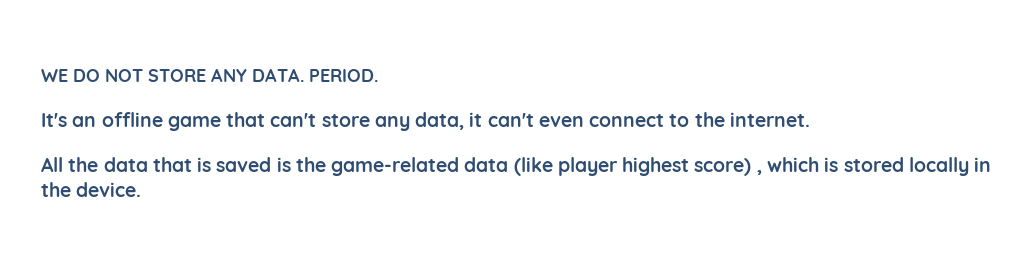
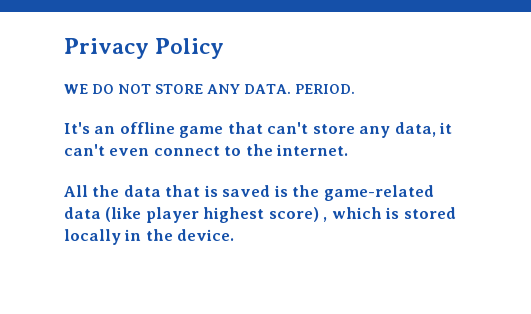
(41, 75) none -> [64,38,225,59] Privacy Policy //

